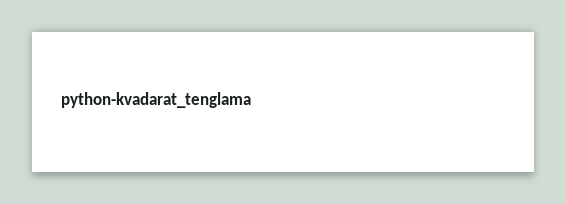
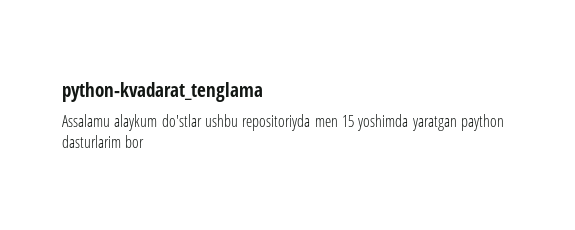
(251, 100) none -> [62,114,504,131] [62,135,145,148] // Assalamu alaykum do'stlar ushbu repositoriyda men 15 yoshimda yaratgan paython dasturlarim bor

